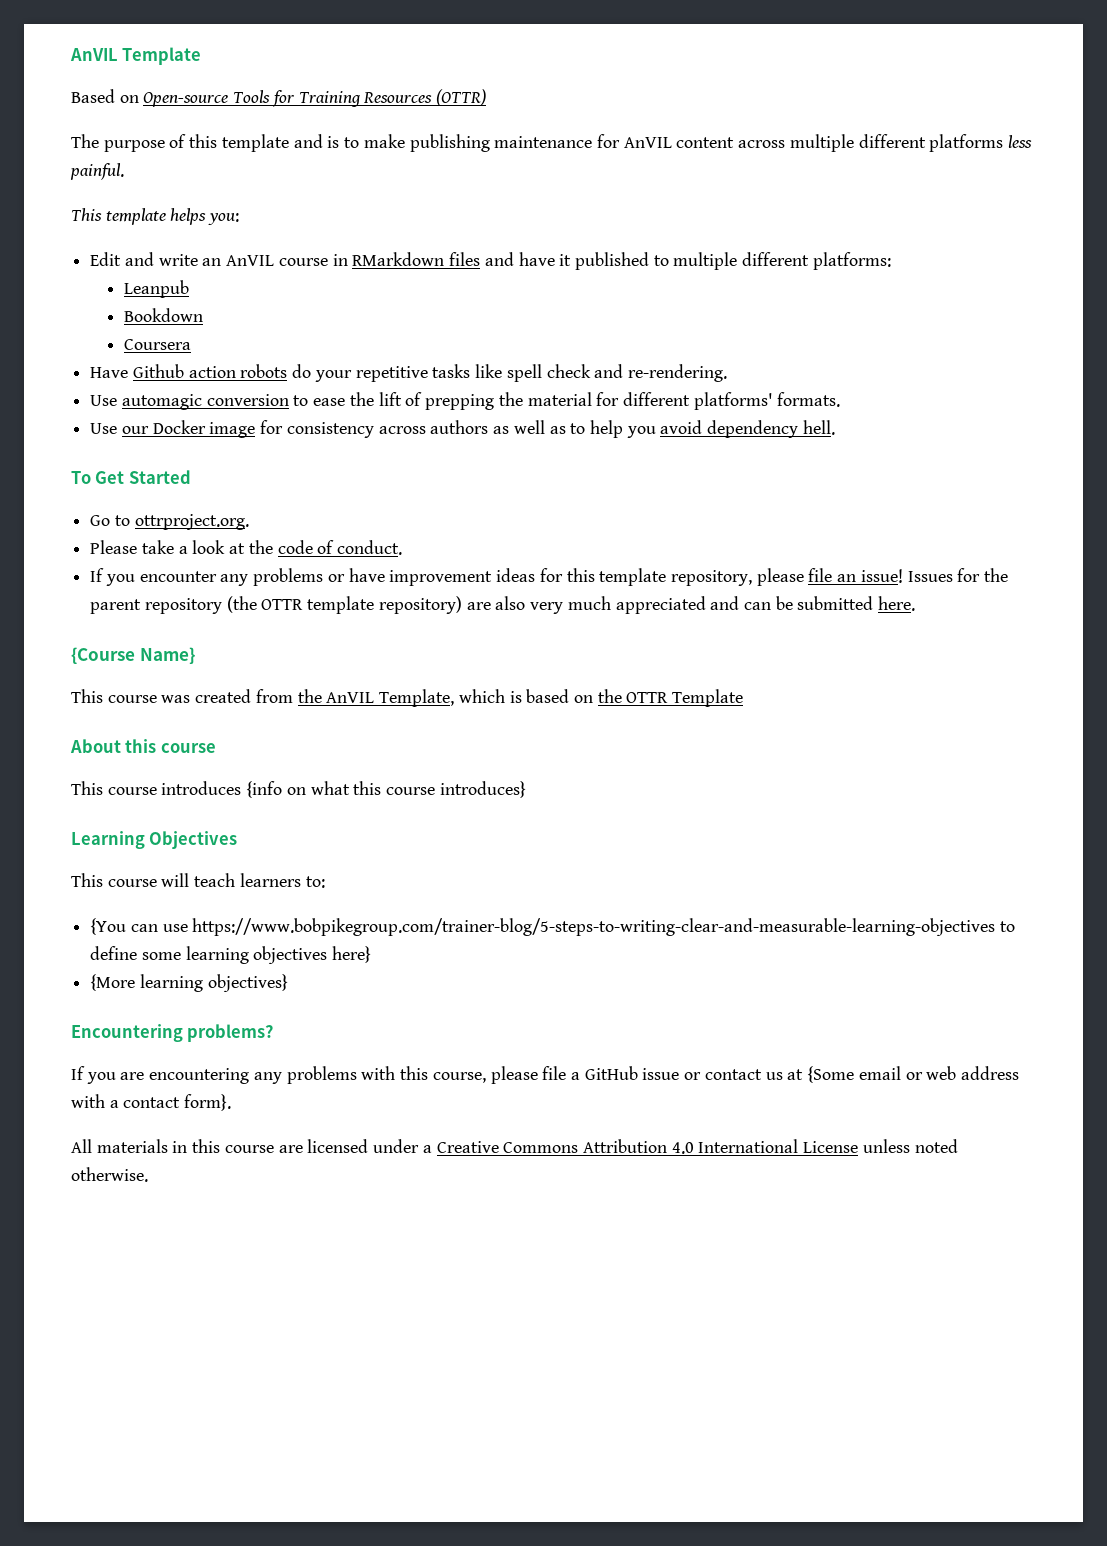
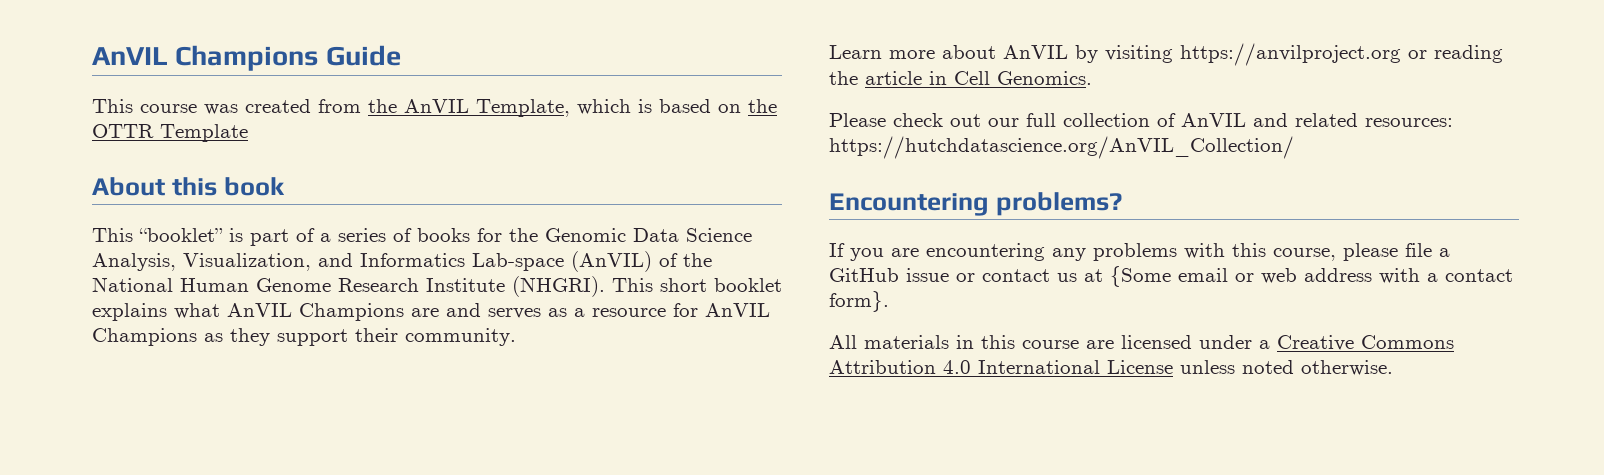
[70,47,202,65] [71,89,487,107] [71,134,1033,152] [70,163,124,180] [71,208,240,225] [90,252,891,270] [124,280,190,298] [124,308,204,322] [124,339,192,350] [90,364,727,382] [90,392,841,410] [90,420,835,438] [71,470,191,484] [90,514,249,530] [90,540,403,555] [90,568,1009,586] [90,596,916,614] [71,647,195,664] AnVIL Template // Based on Open-source Tools for Training Resources (OTTR) // The purpose of this template and is to make publishing maintenance for AnVIL content across multiple different platforms less painful. // This template helps you: // Edit and write an AnVIL course in RMarkdown files and have it published to multiple different platforms: // Leanpub // Bookdown // Coursera // Have Github action robots do your repetitive tasks like spell check and re-rendering. // Use automagic conversion to ease the lift of prepping the material for different platforms' formats. // Use our Docker image for consistency across authors as well as to help you avoid dependency hell. // To Get Started // Go to ottrproject.org. // Please take a look at the code of conduct. // If you encounter any problems or have improvement ideas for this template repository, please file an issue! Issues for the parent repository (the OTTR template repository) are also very much appreciated and can be submitted here. // {Course Name} -> [92,45,401,71] AnVIL Champions Guide
[160,743,216,753] [71,781,526,798] [71,831,238,849] [71,873,325,888] [90,918,1016,936] [90,946,372,964] [90,974,288,992] course // This course introduces {info on what this course introduces} // Learning Objectives // This course will teach learners to: // {You can use https://www.bobpikegroup.com/trainer-blog/5-steps-to-writing-clear-and-measurable-learning-objectives to define some learning objectives here} // {More learning objectives} -> [223,177,285,196] [92,228,752,246] [92,251,712,272] [92,276,782,297] [92,303,770,321] [92,328,516,346] [829,43,1503,66] [829,71,1092,85] [829,113,1453,127] [829,136,1294,159] book // This “booklet” is part of a series of books for the Genomic Data Science Analysis, Visualization, and Informatics Lab-space (AnVIL) of the National Human Genome Research Institute (NHGRI). This short booklet explains what AnVIL Champions are and serves as a resource for AnVIL Champions as they support their community. // Learn more about AnVIL by visiting https://anvilproject.org or reading the article in Cell Genomics. // Please check out our full collection of AnVIL and related resources: https://hutchdatascience.org/AnVIL_Collection/

